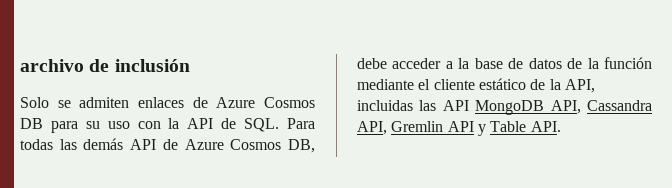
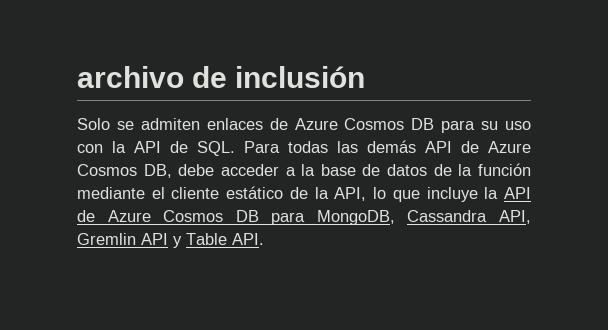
[357,100,581,115] incluidas las API MongoDB API, -> [373,187,532,202] [77,210,395,225] lo que incluye la API de Azure Cosmos DB para MongoDB,

